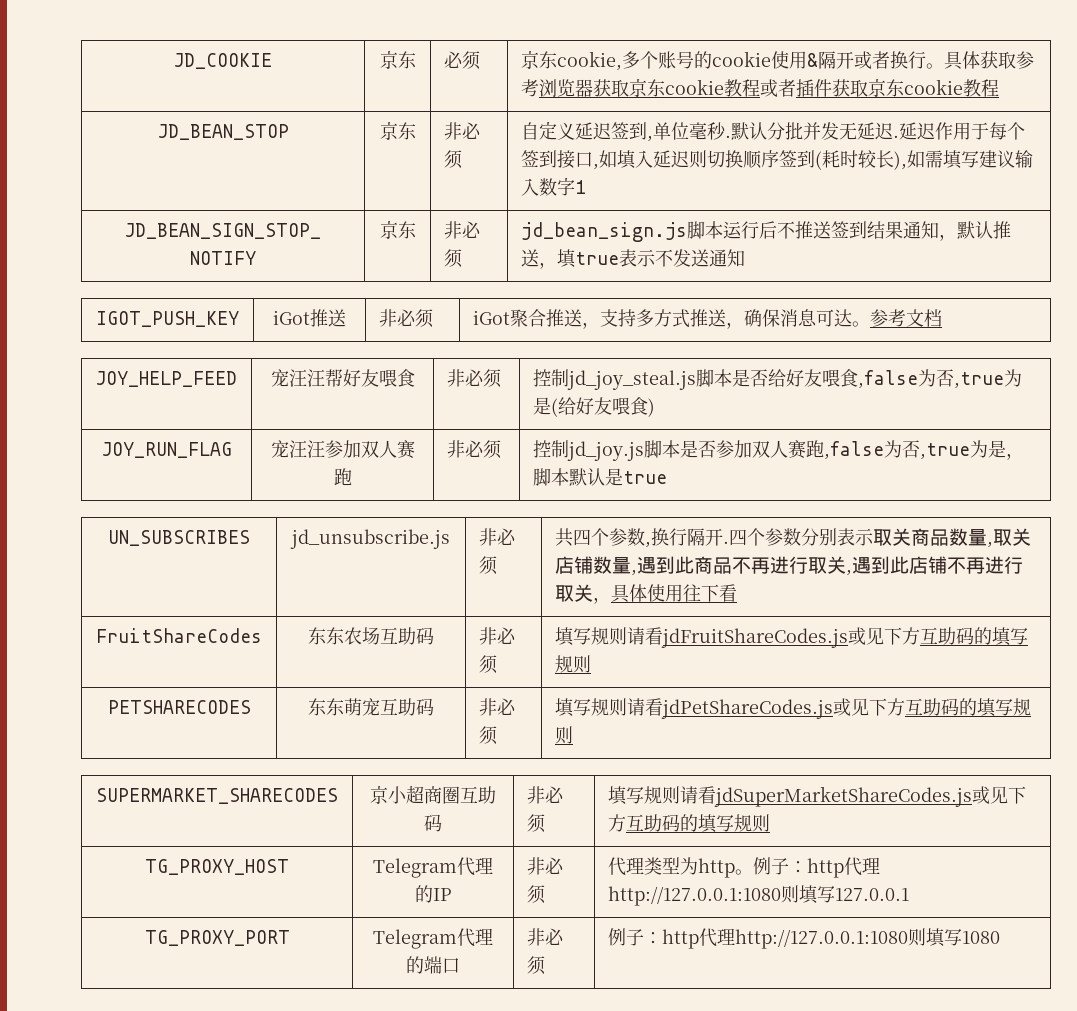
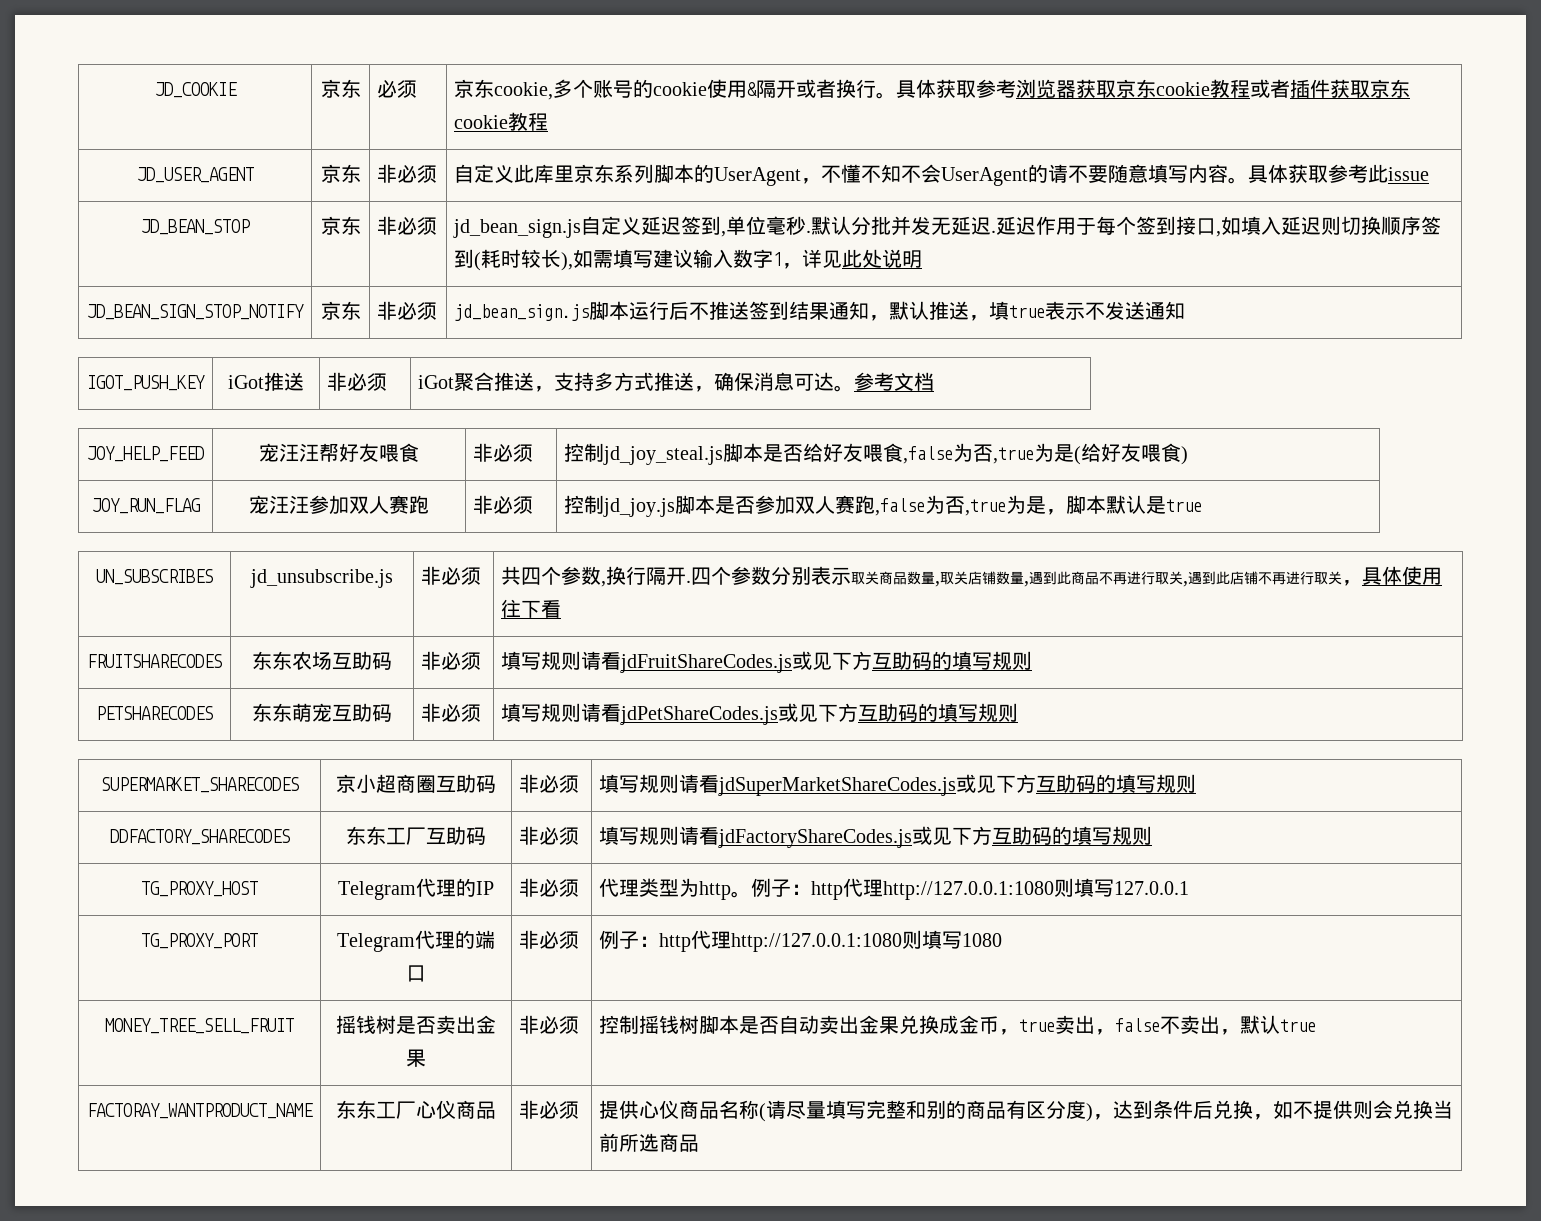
(1000, 88) none -> [136,167,254,183] [320,164,361,183] [377,164,438,183] [454,164,1430,186] // JD_USER_AGENT | 京东 | 非必须 | 自定义此库里京东系列脚本的UserAgent，不懂不知不会UserAgent的请不要随意填写内容。具体获取参考此issue
(464, 159) none -> [453,219,582,238] jd_bean_sign.js
(587, 187) none -> [782,249,923,269] ，详见此处说明
[96,628,262,643] FruitShareCodes -> [87,654,222,668] FRUITSHARECODES
(771, 823) none -> [109,829,290,845] [345,826,486,845] [519,826,580,845] [599,826,1153,848] // DDFACTORY_SHARECODES | 东东工厂互助码 | 非必须 | 填写规则请看jdFactoryShareCodes.js或见下方互助码的填写规则
(1001, 937) none -> [105,1018,294,1034] [336,1015,496,1034] [405,1049,426,1067] [519,1015,580,1034] [599,1015,1317,1035] [87,1103,313,1119] [336,1100,496,1119] [519,1100,580,1119] [599,1100,1454,1122] [599,1133,700,1152] // MONEY_TREE_SELL_FRUIT | 摇钱树是否卖出金果 | 非必须 | 控制摇钱树脚本是否自动卖出金果兑换成金币，true卖出，false不卖出，默认true // FACTORAY_WANTPRODUCT_NAME | 东东工厂心仪商品 | 非必须 | 提供心仪商品名称(请尽量填写完整和别的商品有区分度)，达到条件后兑换，如不提供则会兑换当前所选商品

